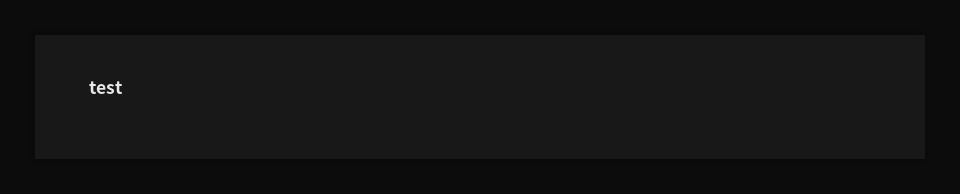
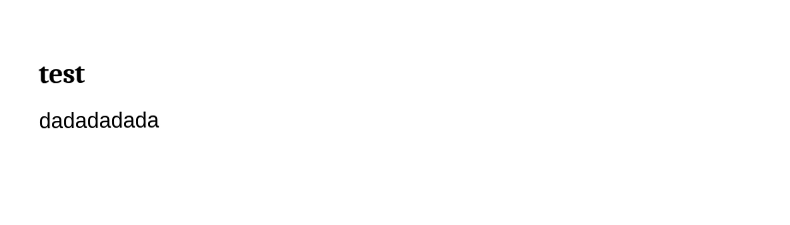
(123, 87) none -> [38,111,160,129] // dadadadada

